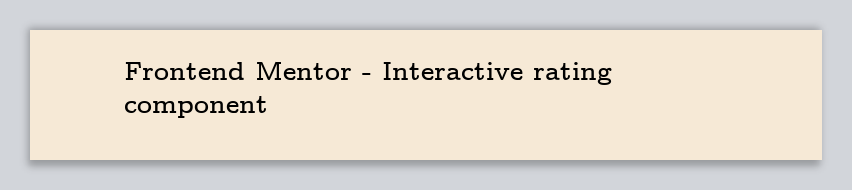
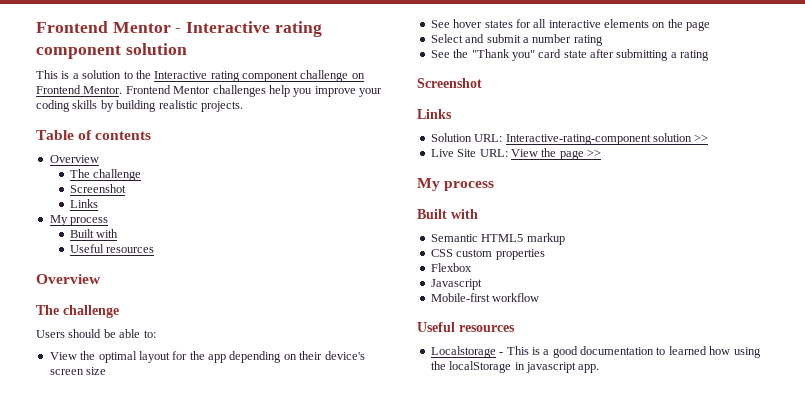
(268, 107) none -> [125,43,187,55] [36,70,365,82] [36,85,382,97] [36,100,243,112] [36,130,152,140] [49,155,99,163] [69,169,142,181] [69,184,126,193] [69,199,98,208] [49,215,109,226] [69,229,119,238] [69,244,155,253] [36,274,101,284] [36,305,119,318] [36,329,156,338] [49,351,365,363] [49,367,107,375] [430,19,711,31] [430,34,603,46] [430,49,710,61] [417,78,482,88] [417,109,452,119] [430,133,709,145] [430,148,601,160] [417,178,495,191] [417,209,478,219] [430,233,565,245] [430,249,545,260] [430,263,472,272] [430,279,482,290] [430,293,540,302] [417,322,515,332] [430,346,761,358] [430,361,600,373] solution // This is a solution to the Interactive rating component challenge on Frontend Mentor. Frontend Mentor challenges help you improve your coding skills by building realistic projects. // Table of contents // Overview // The challenge // Screenshot // Links // My process // Built with // Useful resources // Overview // The challenge // Users should be able to: // View the optimal layout for the app depending on their device's screen size // See hover states for all interactive elements on the page // Select and submit a number rating // See the "Thank you" card state after submitting a rating // Screenshot // Links // Solution URL: Interactive-rating-component solution >> // Live Site URL: View the page >> // My process // Built with // Semantic HTML5 markup // CSS custom properties // Flexbox // Javascript // Mobile-first workflow // Useful resources // Localstorage - This is a good documentation to learned how using the localStorage in javascript app.

